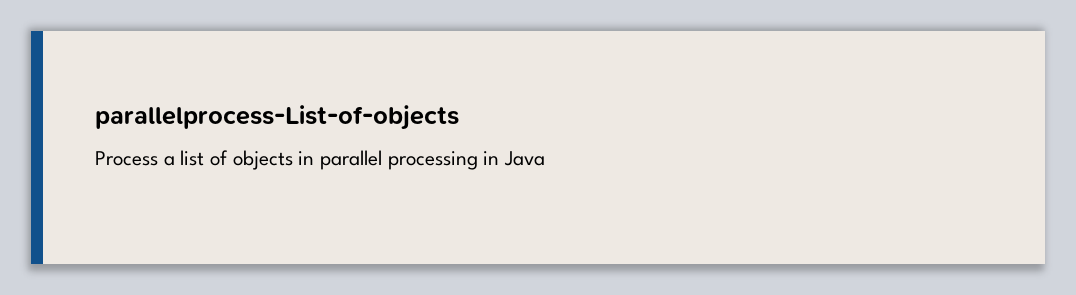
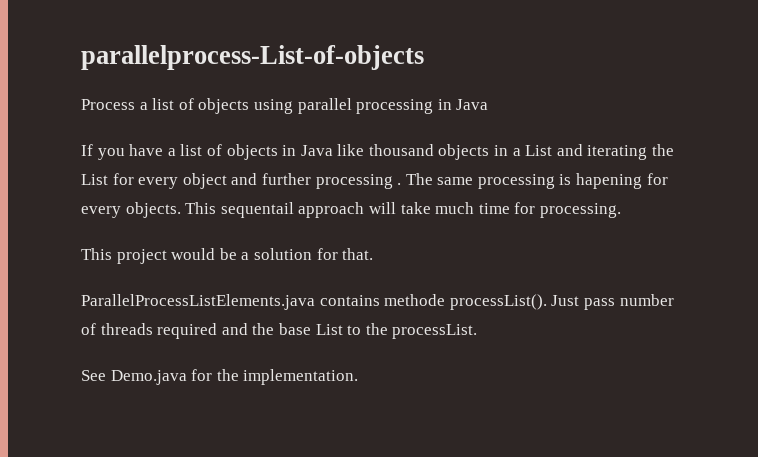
[298,151,315,165] in -> [253,99,293,114] using
(546, 158) none -> [81,144,675,160] [81,173,668,189] [81,202,621,218] [81,248,374,264] [81,294,674,310] [81,323,478,339] [81,369,359,385] // If you have a list of objects in Java like thousand objects in a List and iterating the List for every object and further processing . The same processing is hapening for every objects. This sequentail approach will take much time for processing. // This project would be a solution for that. // ParallelProcessListElements.java contains methode processList(). Just pass number of threads required and the base List to the processList. // See Demo.java for the implementation.

